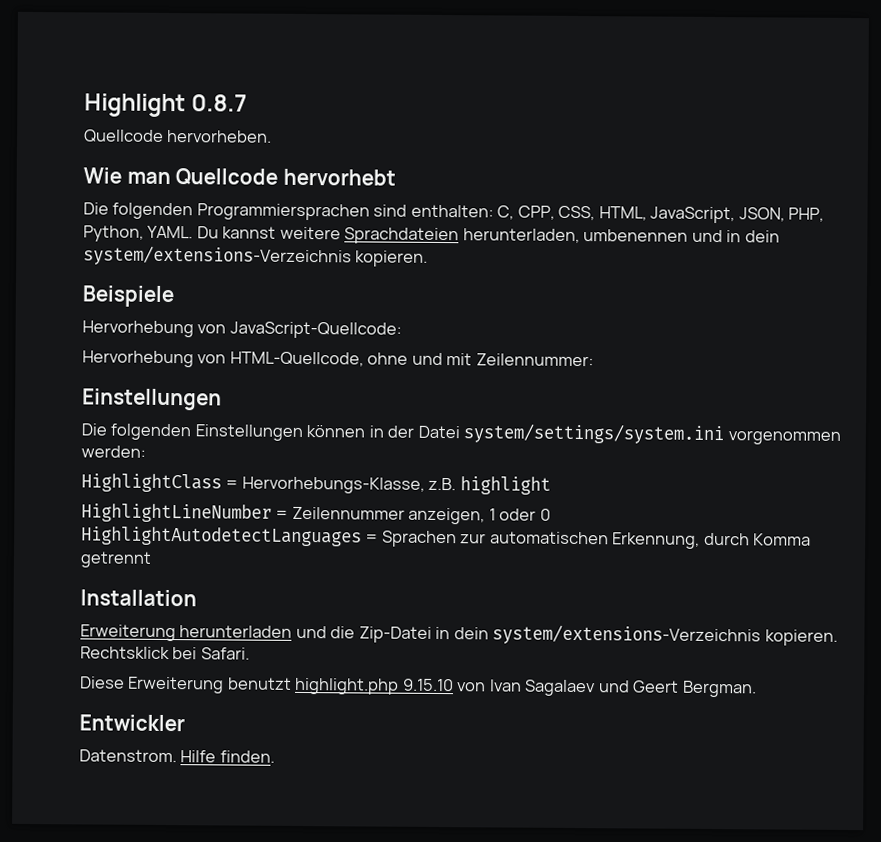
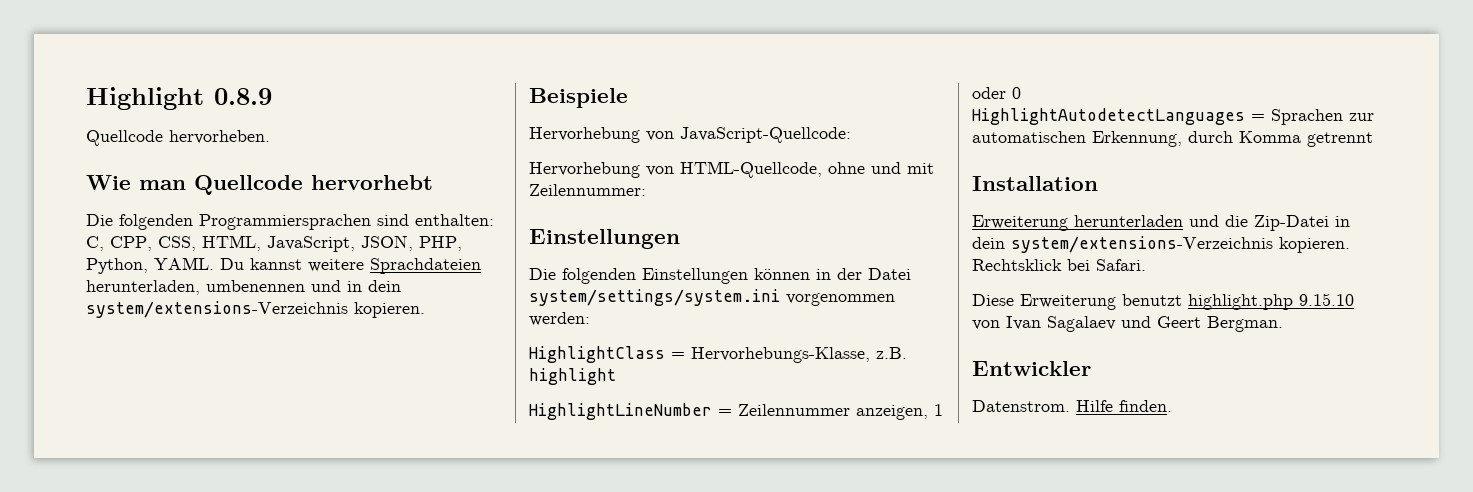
[191,94,248,112] 0.8.7 -> [214,88,272,105] 0.8.9

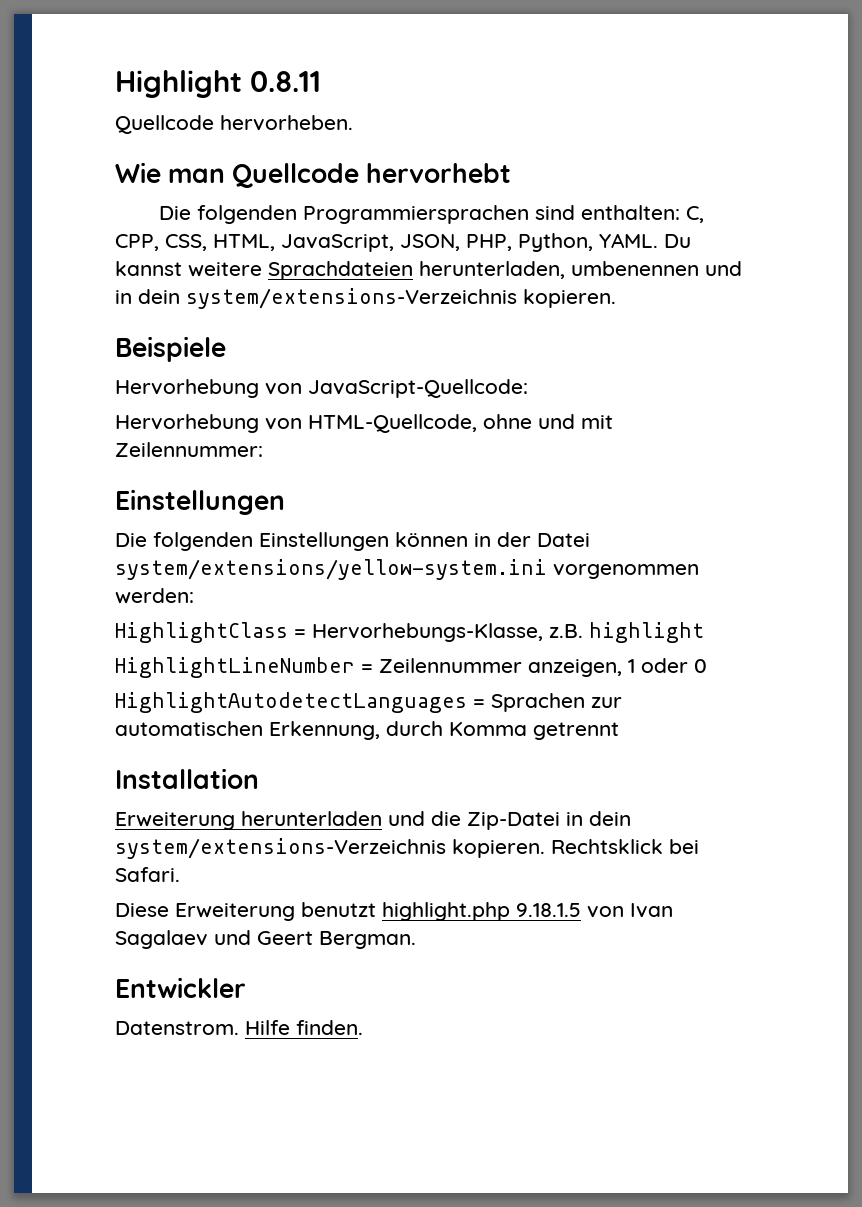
[214,88,272,105] 0.8.9 -> [250,71,321,92] 0.8.11
[529,289,780,306] system/settings/system.ini -> [115,559,547,580] system/extensions/yellow-system.ini
[1299,293,1354,306] 9.15.10 -> [516,903,581,917] 9.18.1.5

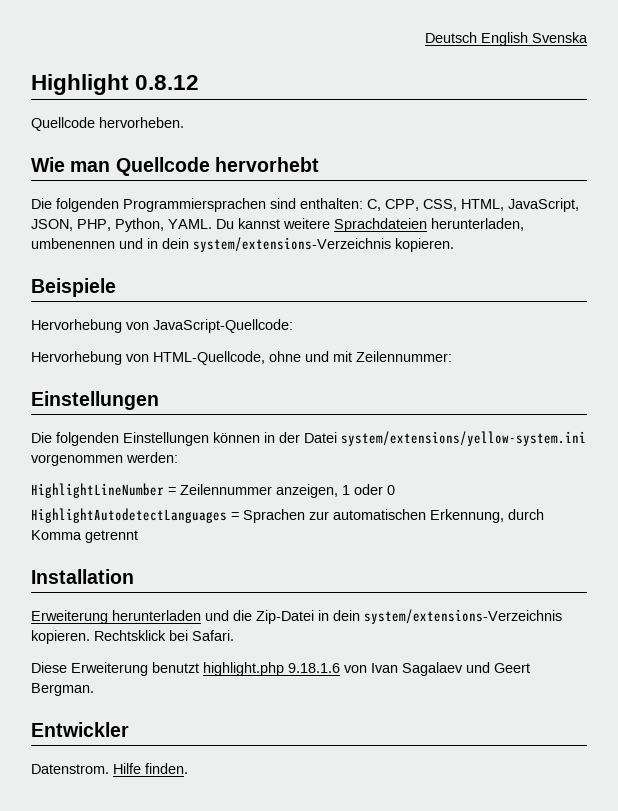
[115,70,321,98] Highlight 0.8.11 -> [425,32,588,46] [31,74,200,95] Deutsch English Svenska // Highlight 0.8.12
[115,622,704,643] // HighlightClass = Hervorhebungs-Klasse, z.B. highlight -> (178, 457) none
[516,903,581,917] 9.18.1.5 -> [288,663,340,673] 9.18.1.6

